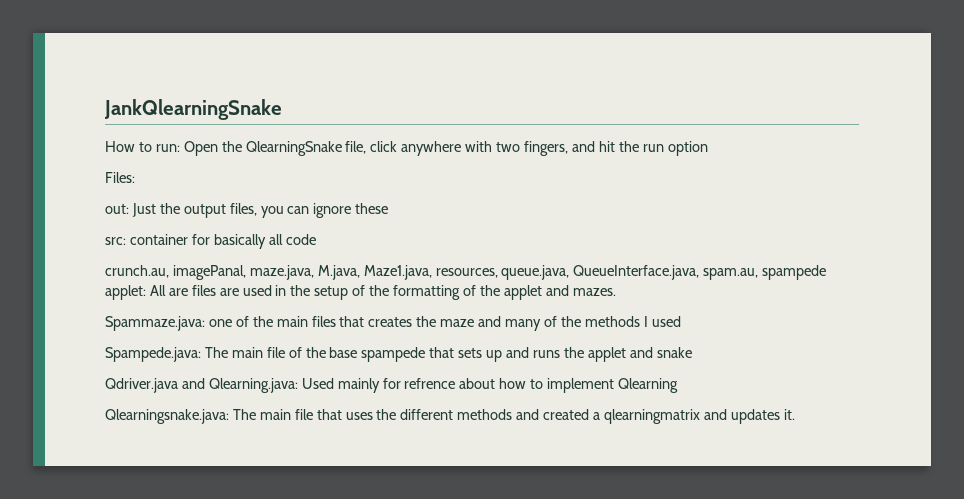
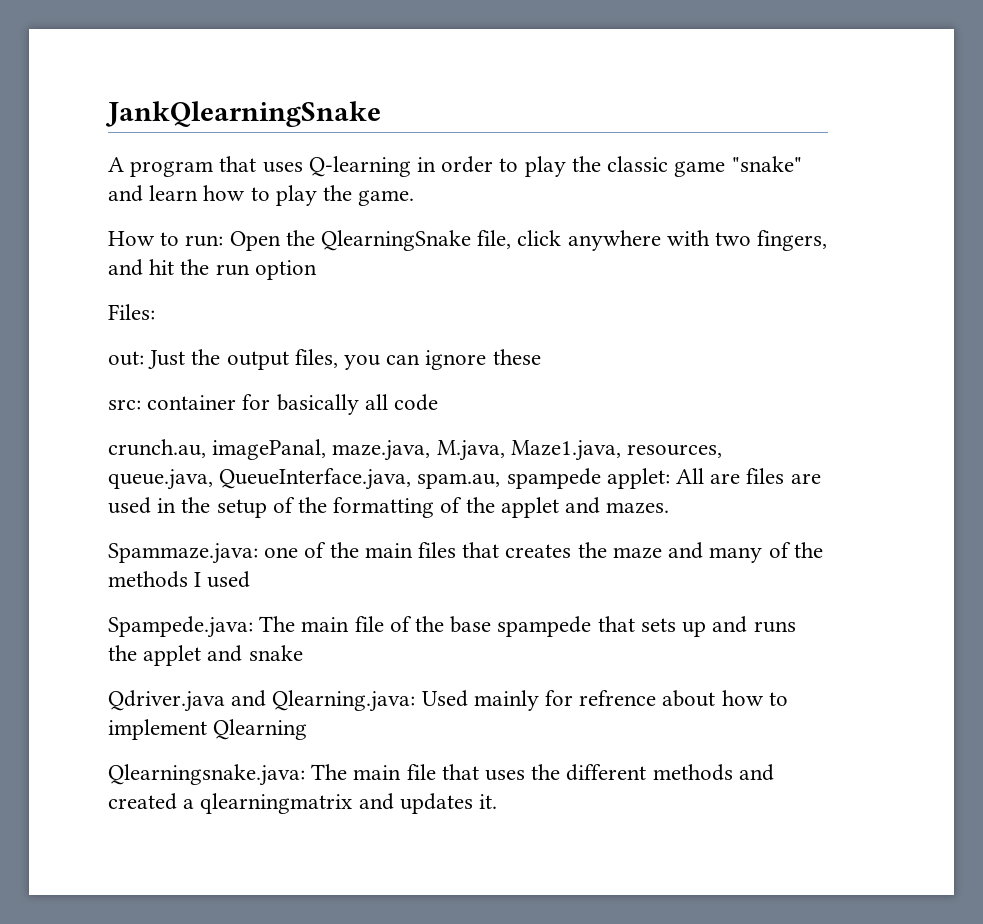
(282, 109) none -> [108,156,802,177] [108,185,415,206] // A program that uses Q-learning in order to play the classic game "snake" and learn how to play the game.

